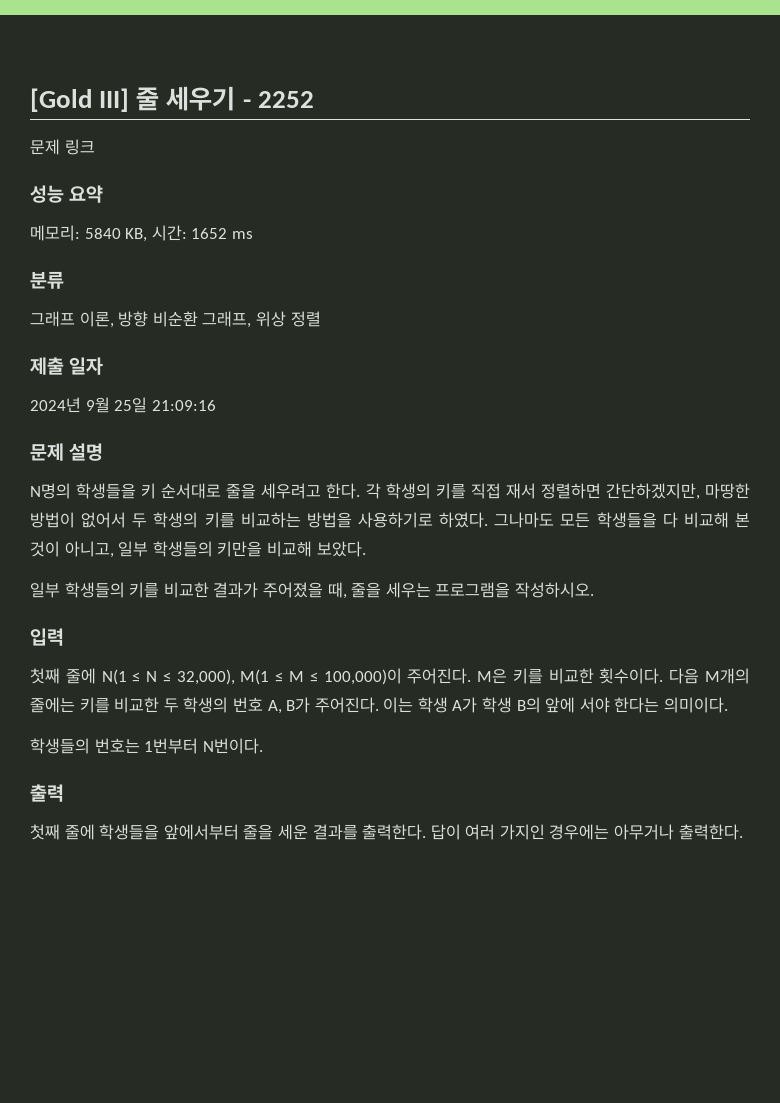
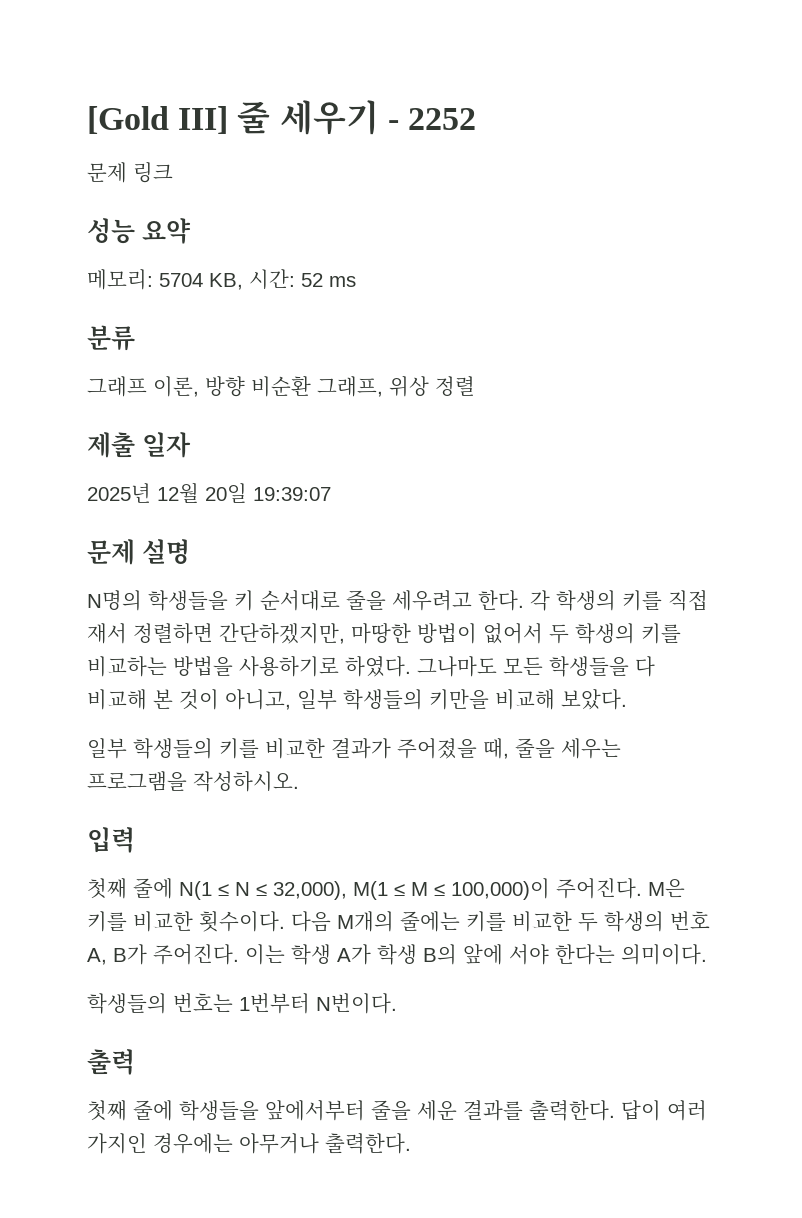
[84,228,121,239] 5840 -> [159,273,203,287] 5704
[191,228,228,239] 1652 -> [301,273,323,287] 52
[30,397,216,413] 2024년 9월 25일 21:09:16 -> [87,482,331,503] 2025년 12월 20일 19:39:07

